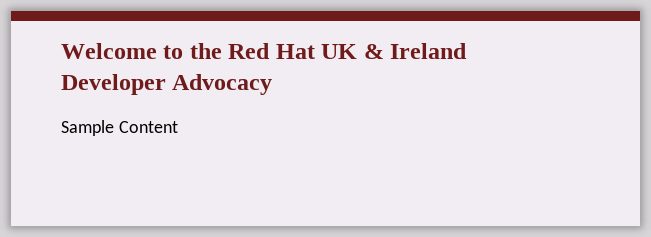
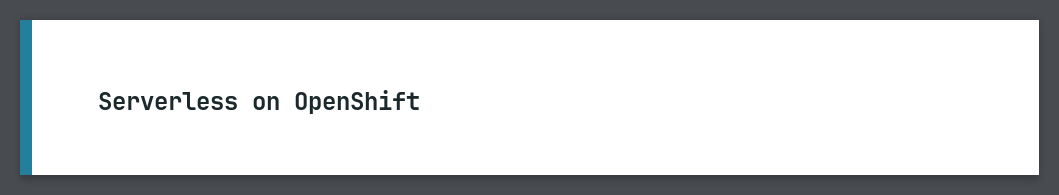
[61,43,468,59] [61,74,273,95] [61,120,178,136] Welcome to the Red Hat UK & Ireland Developer Advocacy // Sample Content -> [98,90,420,114] Serverless on OpenShift

